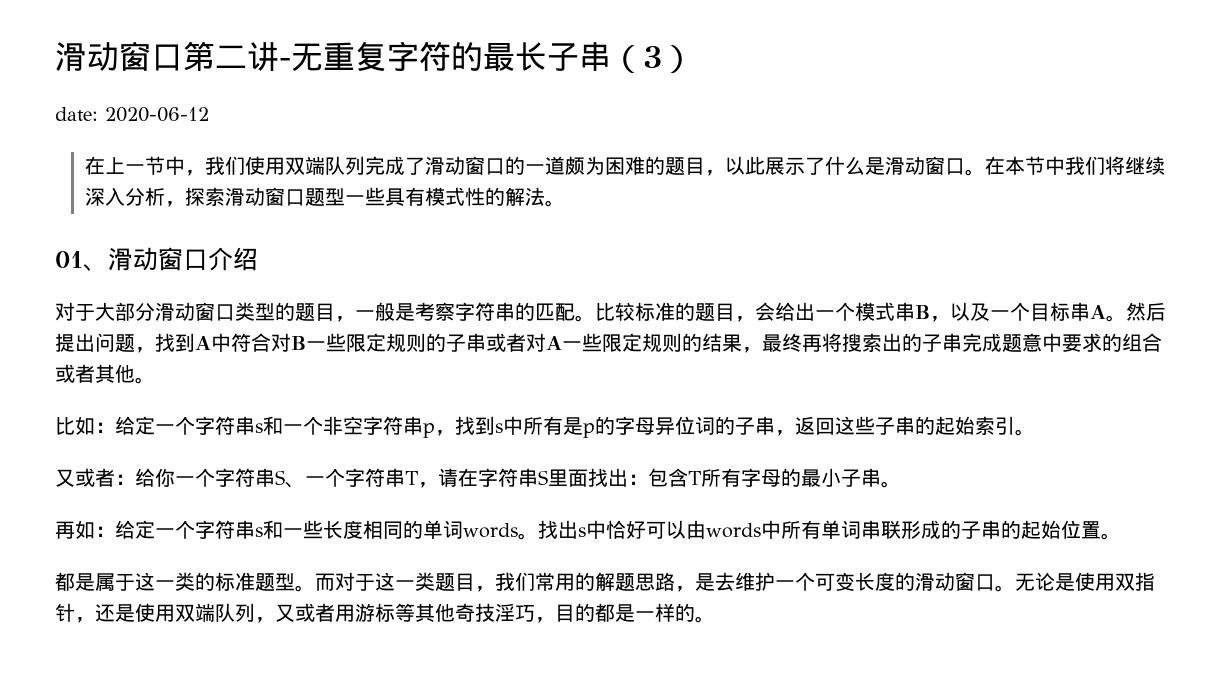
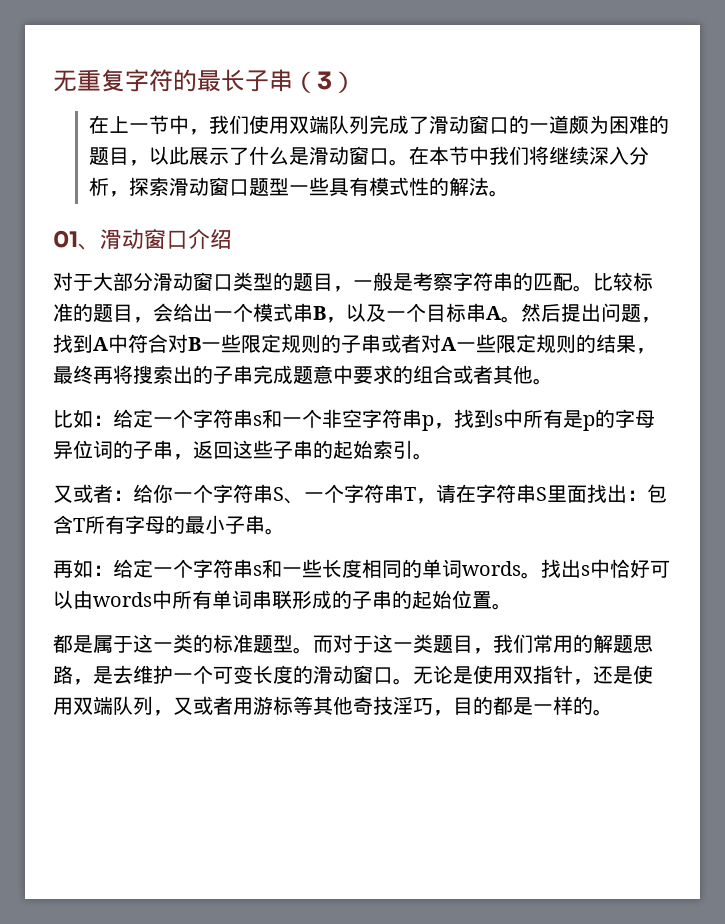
[55,41,291,71] 滑动窗口第二讲- -> (53, 81) none
[55,107,209,122] // date: 2020-06-12 -> (356, 82) none

